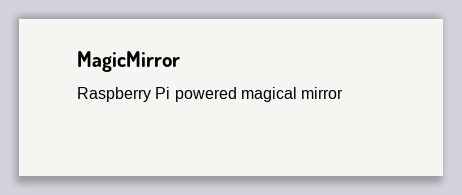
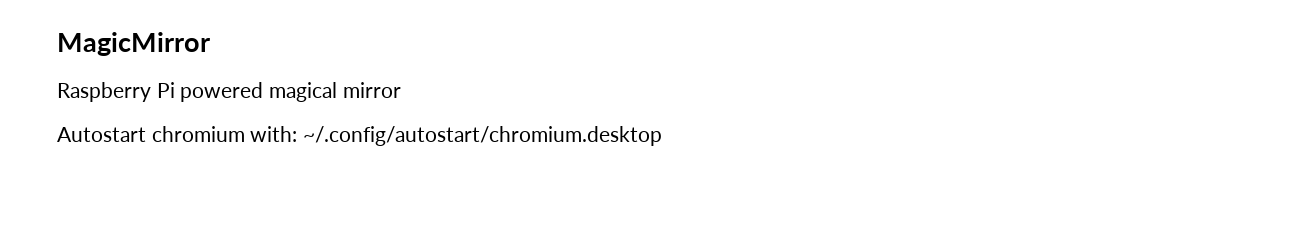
(344, 93) none -> [57,126,663,146] // Autostart chromium with: ~/.config/autostart/chromium.desktop

